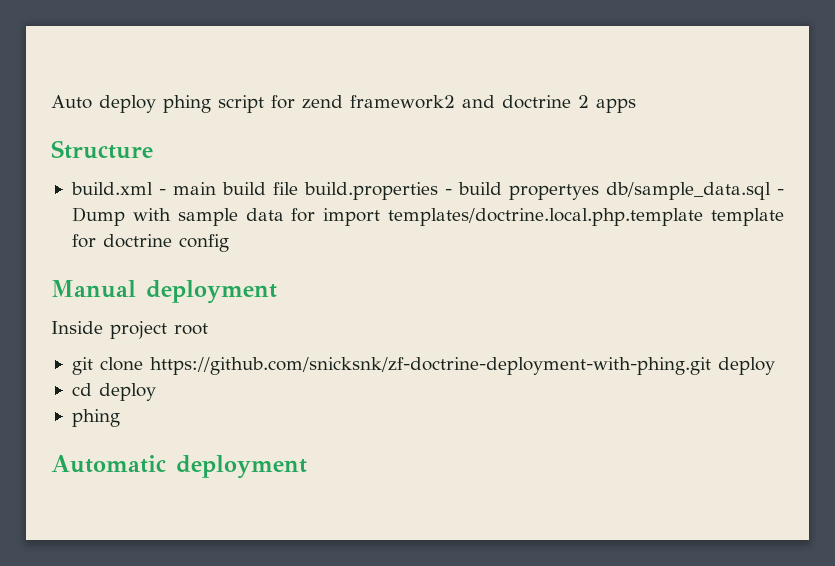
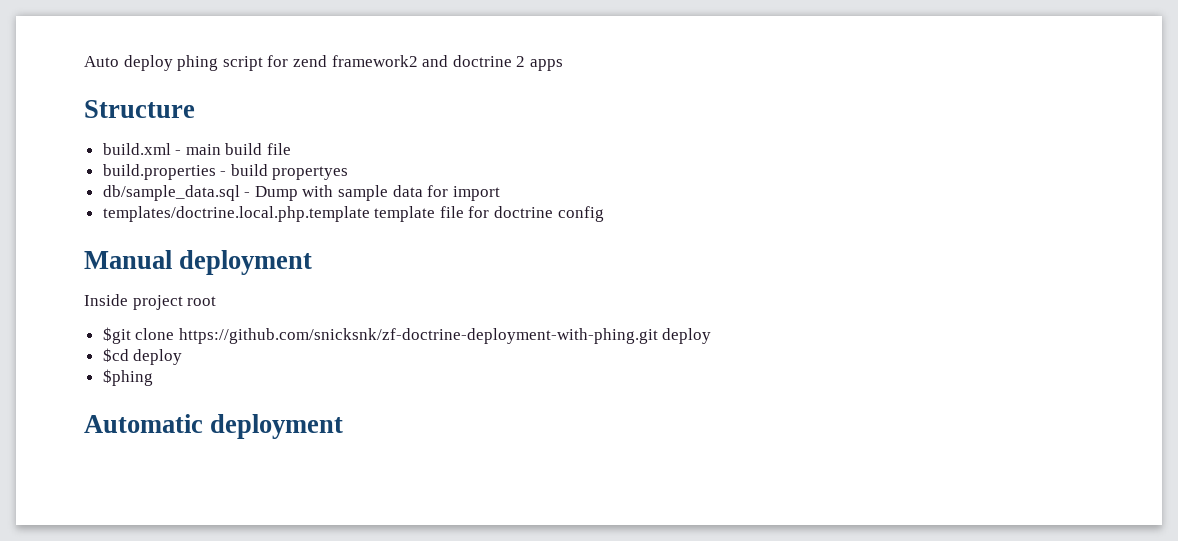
(298, 188) none -> (292, 149) //
(599, 192) none -> (349, 173) //
(381, 217) none -> (500, 193) //
(784, 217) none -> [439,206,464,218] file
[71,357,93,375] git -> [102,327,131,344] $git
[71,383,156,401] [71,409,120,427] cd deploy // phing -> [102,348,183,365] [102,369,153,386] $cd deploy // $phing

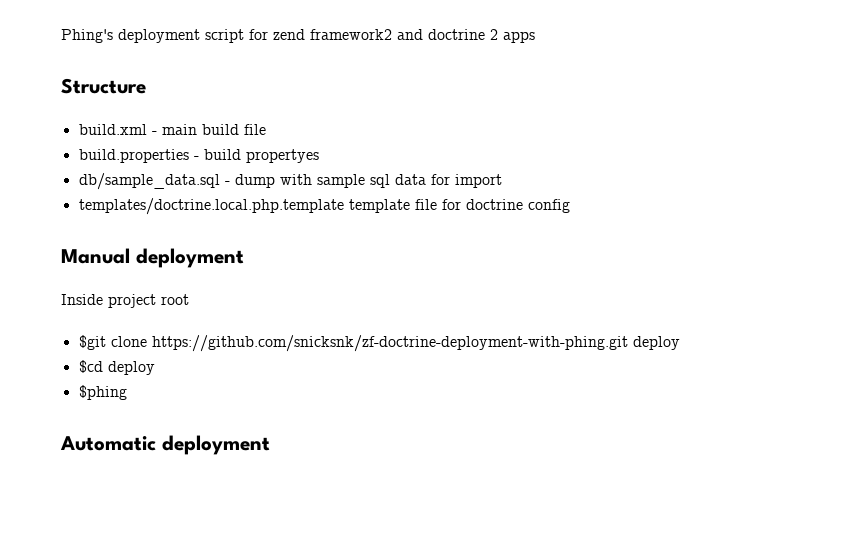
[84,55,219,71] Auto deploy phing -> [61,29,200,43] Phing's deployment
[254,186,298,201] Dump -> [234,174,275,188] dump
(389, 193) none -> [369,174,390,188] sql

